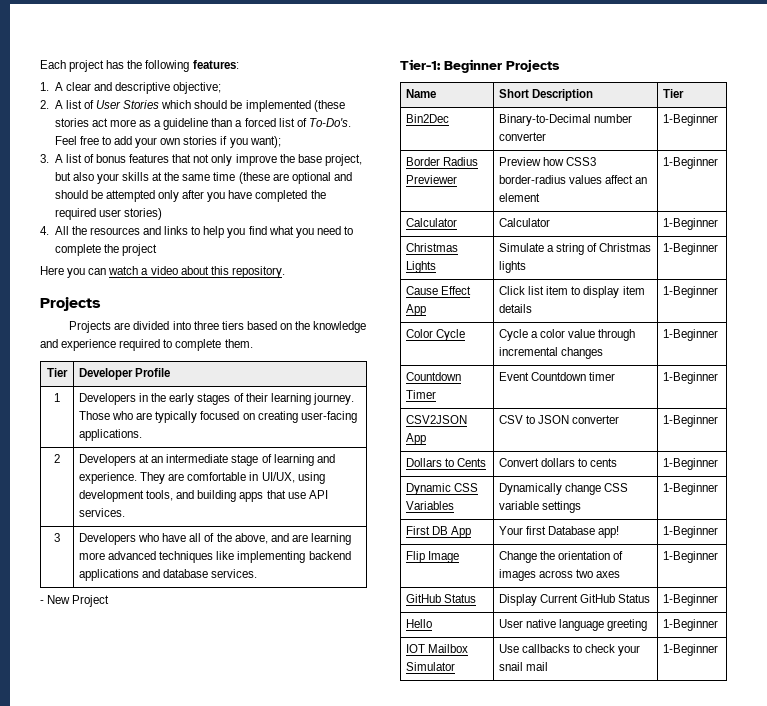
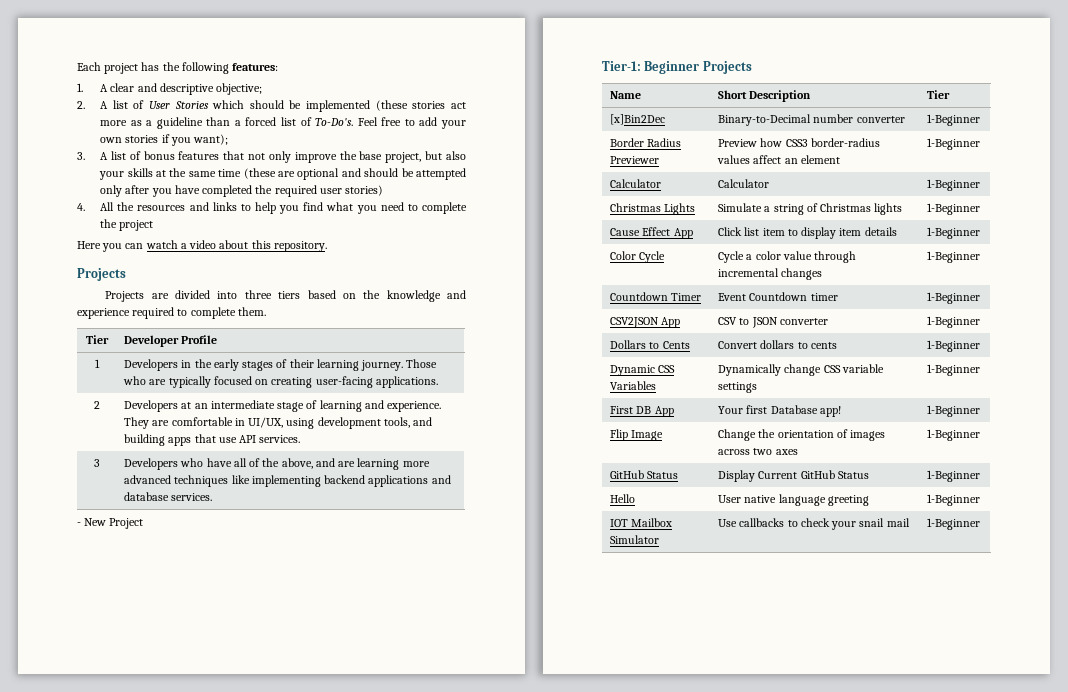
[406,114,450,123] Bin2Dec -> [610,114,666,125] [x]Bin2Dec

